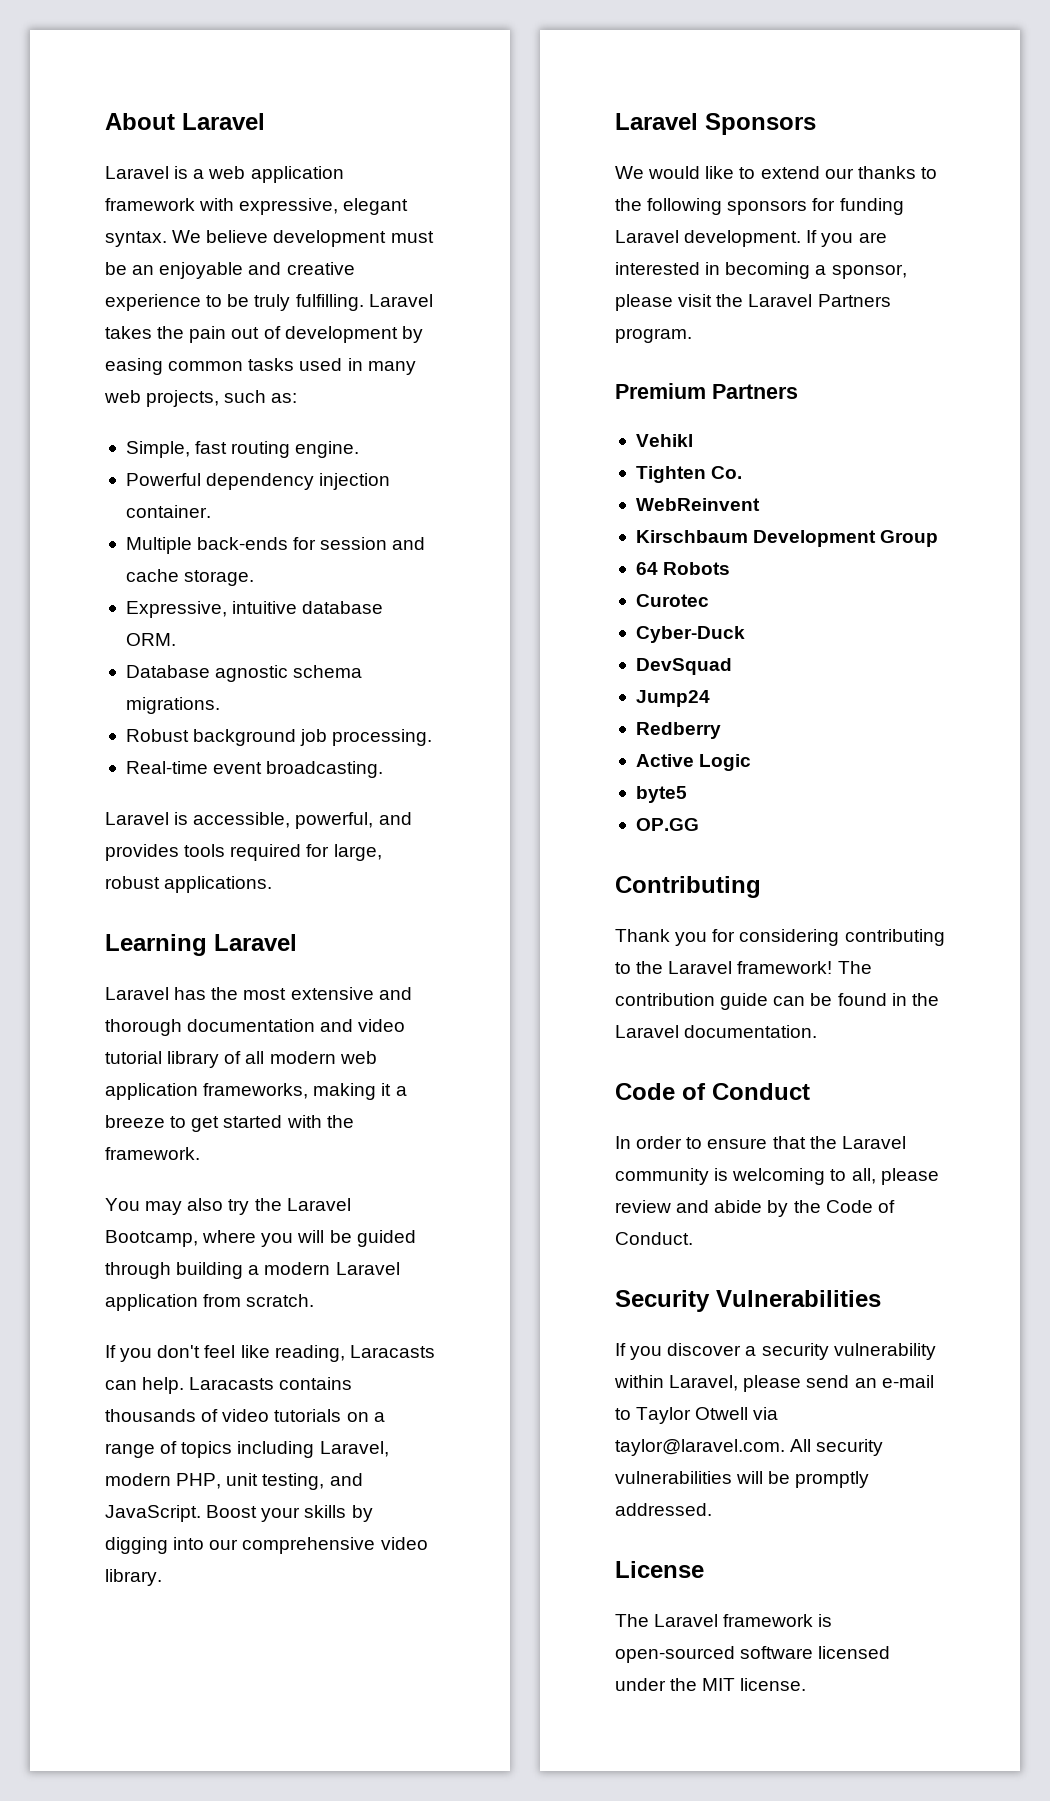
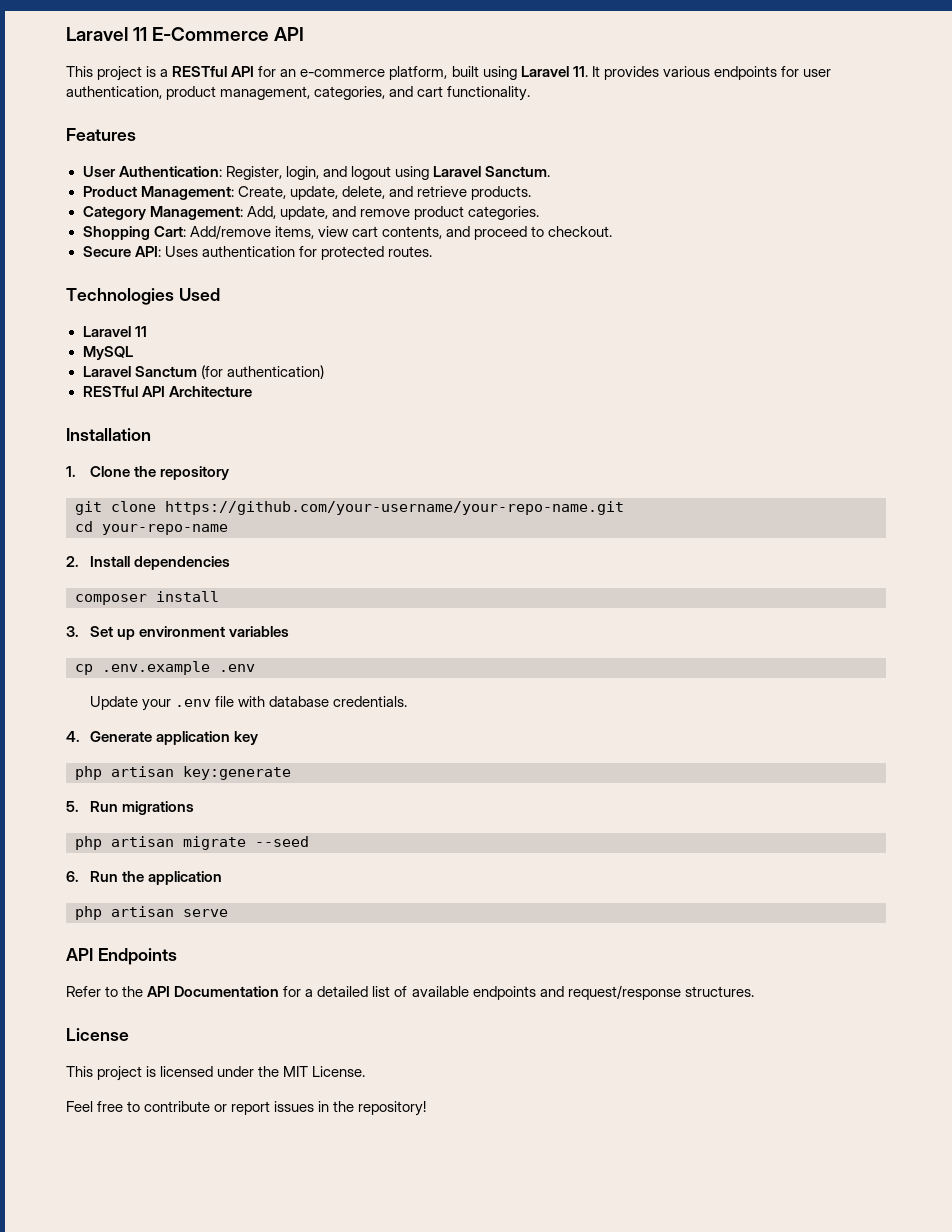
[105,113,265,130] [105,166,344,183] [105,198,409,215] [105,230,434,247] [105,262,355,279] [105,294,433,311] [105,326,423,343] [105,358,416,375] [104,390,298,407] [125,441,360,458] [125,473,391,490] [125,505,211,518] [125,537,426,554] [125,569,255,586] [125,601,384,618] [125,633,176,646] [125,665,363,682] [125,697,220,714] [125,729,433,746] [125,761,384,778] [105,812,412,829] [105,844,382,861] [105,876,273,893] [105,934,297,956] [105,987,412,1000] [105,1019,406,1036] [105,1051,377,1068] [105,1083,407,1100] [105,1115,354,1132] [105,1147,200,1160] [105,1198,351,1215] [105,1230,416,1247] [105,1262,400,1279] [105,1294,315,1311] [105,1345,435,1362] [105,1377,353,1394] [105,1409,385,1422] [105,1441,389,1458] [105,1473,363,1490] [105,1505,373,1522] [105,1537,428,1554] [105,1569,162,1586] [615,113,816,135] [615,166,937,179] [615,198,904,215] [615,230,887,247] [615,262,907,279] [615,294,891,311] [615,328,692,343] [615,383,798,399] [635,434,693,447] [635,466,743,483] [635,498,760,511] [635,530,939,547] [635,562,731,575] [635,594,709,607] [635,626,745,643] [635,658,732,675] [635,690,710,707] [635,722,721,739] [635,754,752,771] [635,786,687,803] [635,818,699,831] [615,876,761,898] [615,929,945,946] [615,961,872,974] [615,993,939,1010] [615,1025,818,1038] [615,1083,810,1100] [615,1136,906,1149] [615,1168,939,1185] [615,1200,895,1217] [615,1232,693,1245] [615,1290,881,1312] [615,1343,936,1360] [614,1375,934,1392] [615,1407,779,1424] [615,1439,884,1456] [615,1471,870,1488] [615,1503,712,1516] [615,1561,704,1578] [615,1614,833,1627] [615,1646,891,1663] [615,1678,807,1691] About Laravel // Laravel is a web application framework with expressive, elegant syntax. We believe development must be an enjoyable and creative experience to be truly fulfilling. Laravel takes the pain out of development by easing common tasks used in many web projects, such as: // Simple, fast routing engine. // Powerful dependency injection container. // Multiple back-ends for session and cache storage. // Expressive, intuitive database ORM. // Database agnostic schema migrations. // Robust background job processing. // Real-time event broadcasting. // Laravel is accessible, powerful, and provides tools required for large, robust applications. // Learning Laravel // Laravel has the most extensive and thorough documentation and video tutorial library of all modern web application frameworks, making it a breeze to get started with the framework. // You may also try the Laravel Bootcamp, where you will be guided through building a modern Laravel application from scratch. // If you don't feel like reading, Laracasts can help. Laracasts contains thousands of video tutorials on a range of topics including Laravel, modern PHP, unit testing, and JavaScript. Boost your skills by digging into our comprehensive video library. // Laravel Sponsors // We would like to extend our thanks to the following sponsors for funding Laravel development. If you are interested in becoming a sponsor, please visit the Laravel Partners program. // Premium Partners // Vehikl // Tighten Co. // WebReinvent // Kirschbaum Development Group // 64 Robots // Curotec // Cyber-Duck // DevSquad // Jump24 // Redberry // Active Logic // byte5 // OP.GG // Contributing // Thank you for considering contributing to the Laravel framework! The contribution guide can be found in the Laravel documentation. // Code of Conduct // In order to ensure that the Laravel community is welcoming to all, please review and abide by the Code of Conduct. // Security Vulnerabilities // If you discover a security vulnerability within Laravel, please send an e-mail to Taylor Otwell via taylor@laravel.com. All security vulnerabilities will be promptly addressed. // License // The Laravel framework is open-sourced software licensed under the MIT license. -> [66,27,305,41] [66,66,831,81] [66,86,531,101] [66,128,136,141] [82,166,550,180] [82,186,531,200] [82,206,539,220] [82,225,613,240] [82,246,432,260] [66,288,220,305] [82,326,147,337] [82,346,133,360] [82,365,324,379] [82,386,252,397] [66,428,151,441] [66,466,230,480] [75,501,624,515] [75,521,228,535] [66,556,231,570] [75,591,219,605] [66,626,290,640] [75,661,255,675] [89,696,408,711] [66,731,259,745] [75,766,291,780] [66,801,195,815] [75,836,309,850] [66,871,223,885] [75,906,228,920] [66,948,177,965] [66,985,754,1000] [66,1028,129,1041] [66,1066,366,1081] [66,1101,427,1116] Laravel 11 E-Commerce API // This project is a RESTful API for an e-commerce platform, built using Laravel 11. It provides various endpoints for user authentication, product management, categories, and cart functionality. // Features // User Authentication: Register, login, and logout using Laravel Sanctum. // Product Management: Create, update, delete, and retrieve products. // Category Management: Add, update, and remove product categories. // Shopping Cart: Add/remove items, view cart contents, and proceed to checkout. // Secure API: Uses authentication for protected routes. // Technologies Used // Laravel 11 // MySQL // Laravel Sanctum (for authentication) // RESTful API Architecture // Installation // 1. Clone the repository // git clone https://github.com/your-username/your-repo-name.git // cd your-repo-name // 2. Install dependencies // composer install // 3. Set up environment variables // cp .env.example .env // Update your .env file with database credentials. // 4. Generate application key // php artisan key:generate // 5. Run migrations // php artisan migrate --seed // 6. Run the application // php artisan serve // API Endpoints // Refer to the API Documentation for a detailed list of available endpoints and request/response structures. // License // This project is licensed under the MIT License. // Feel free to contribute or report issues in the repository!

